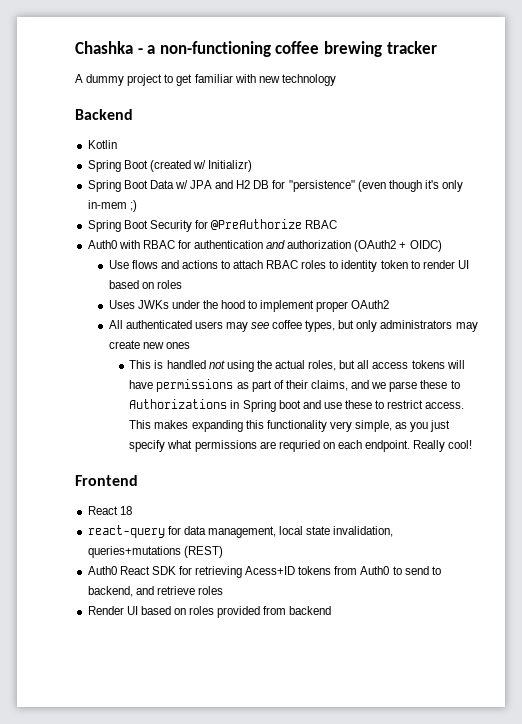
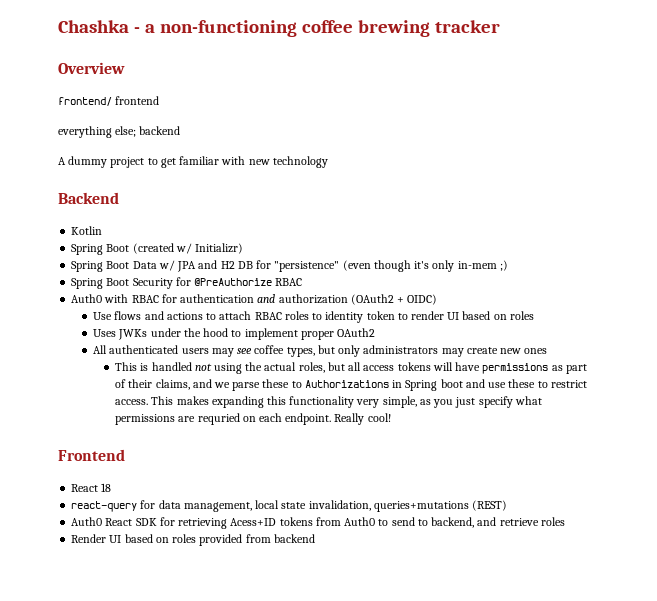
(437, 47) none -> [58,62,125,74] [58,96,160,106] [58,126,181,138] // Overview // frontend/ frontend // everything else; backend

